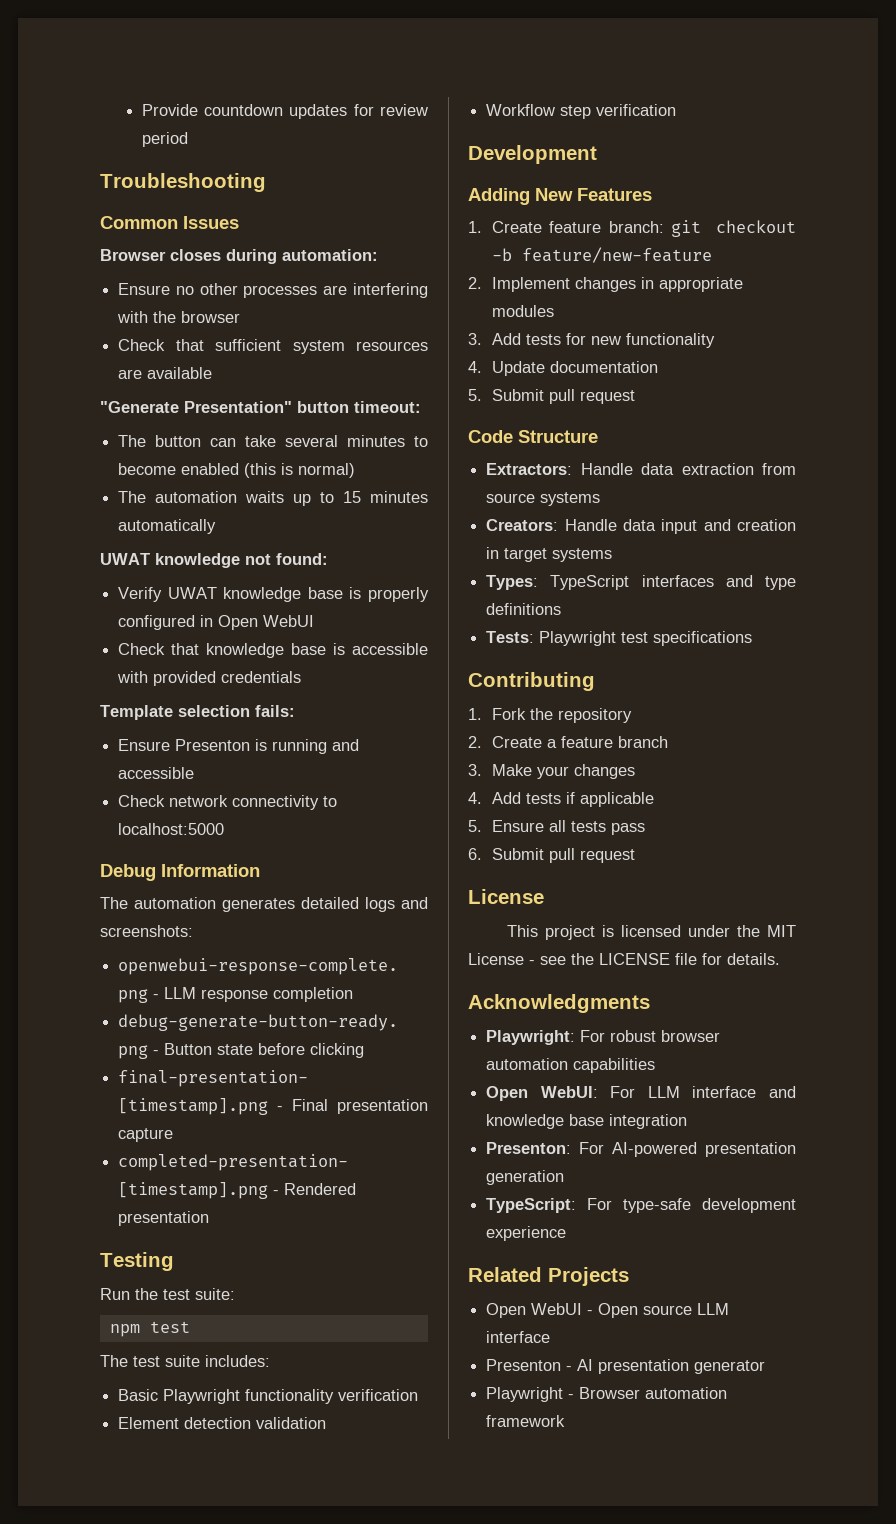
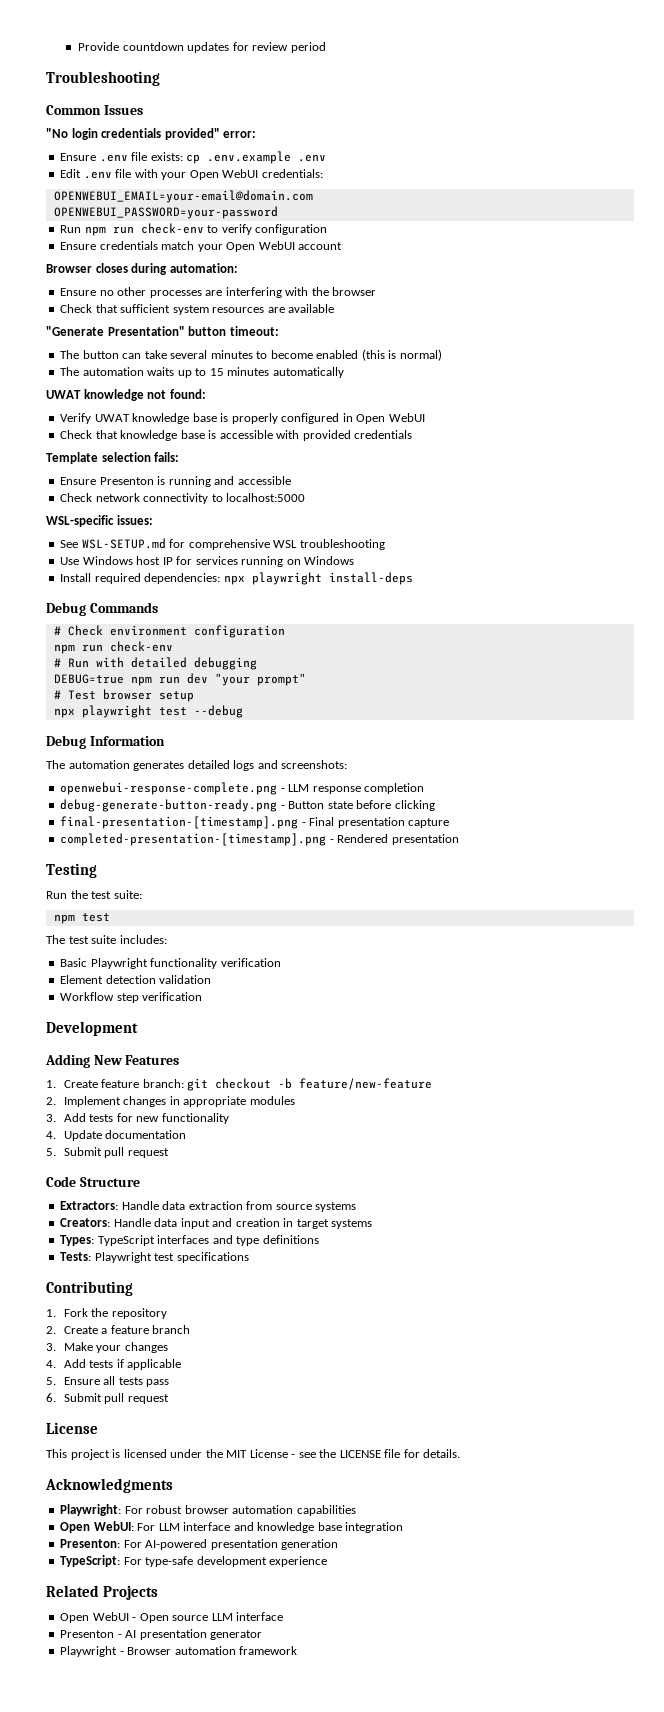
(239, 222) none -> [46,128,257,140] [60,151,327,164] [60,169,323,180] [53,190,313,203] [53,206,278,219] [60,223,328,236] [60,241,343,252] // "No login credentials provided" error: // Ensure .env file exists: cp .env.example .env // Edit .env file with your Open WebUI credentials: // OPENWEBUI_EMAIL=your-email@domain.com // OPENWEBUI_PASSWORD=your-password // Run npm run check-env to verify configuration // Ensure credentials match your Open WebUI account
(225, 829) none -> [46,515,153,527] [60,538,385,550] [60,556,355,567] [60,572,413,585] [46,602,158,616] [53,625,285,638] [53,641,173,654] [53,657,257,670] [53,673,306,686] [53,689,194,702] [53,705,243,718] // WSL-specific issues: // See WSL-SETUP.md for comprehensive WSL troubleshooting // Use Windows host IP for services running on Windows // Install required dependencies: npx playwright install-deps // Debug Commands // # Check environment configuration // npm run check-env // # Run with detailed debugging // DEBUG=true npm run dev "your prompt" // # Test browser setup // npx playwright test --debug

